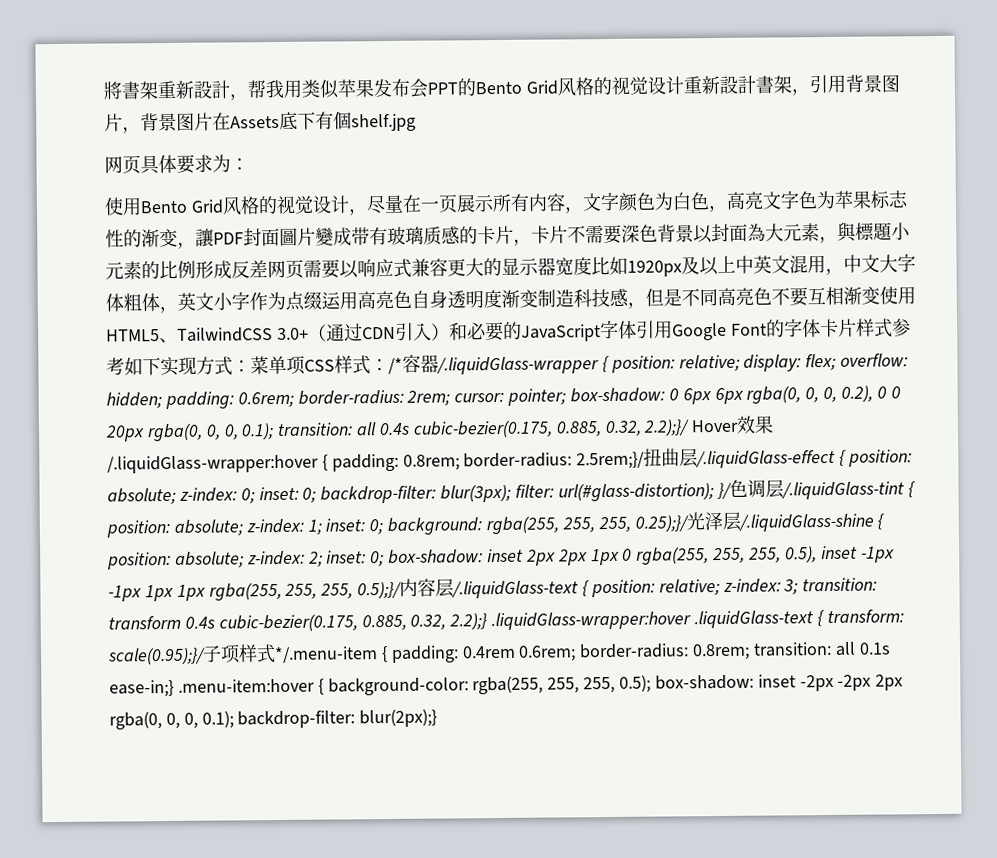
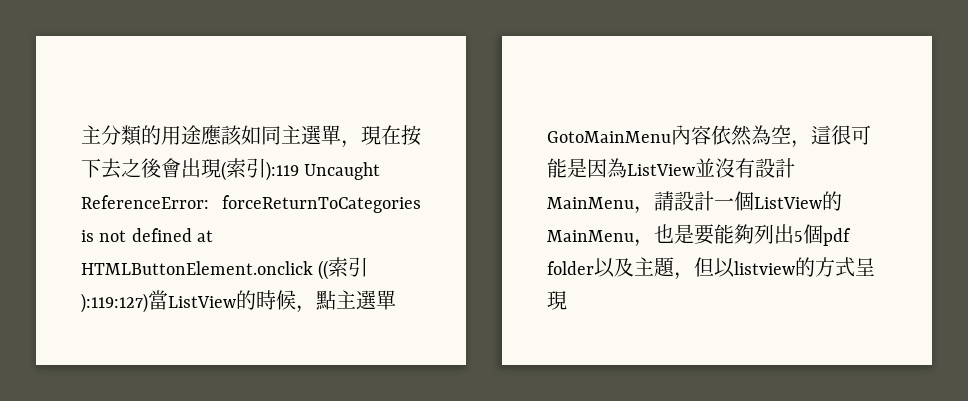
[103,74,900,101] [104,111,416,134] [104,154,249,175] [104,190,909,216] [105,221,911,249] [105,253,916,280] [105,286,916,314] [106,318,911,344] [106,353,909,377] [106,385,901,410] [105,415,775,442] [107,448,913,474] [107,479,916,505] [106,511,886,538] [107,545,895,570] [108,577,878,602] [108,609,904,633] [107,641,891,666] [109,674,904,698] [109,708,438,730] 將書架重新設計，帮我用类似苹果发布会PPT的Bento Grid风格的视觉设计重新設計書架，引用背景图片，背景图片在Assets底下有個shelf.jpg // 网页具体要求为： // 使用Bento Grid风格的视觉设计，尽量在一页展示所有内容，文字颜色为白色，高亮文字色为苹果标志性的渐变，讓PDF封面圖片變成带有玻璃质感的卡片，卡片不需要深色背景以封面為大元素，與標題小元素的比例形成反差网页需要以响应式兼容更大的显示器宽度比如1920px及以上中英文混用，中文大字体粗体，英文小字作为点缀运用高亮色自身透明度渐变制造科技感，但是不同高亮色不要互相渐变使用HTML5、TailwindCSS 3.0+（通过CDN引入）和必要的JavaScript字体引用Google Font的字体卡片样式参考如下实现方式：菜单项CSS样式：/*容器/.liquidGlass-wrapper { position: relative; display: flex; overflow: hidden; padding: 0.6rem; border-radius: 2rem; cursor: pointer; box-shadow: 0 6px 6px rgba(0, 0, 0, 0.2), 0 0 20px rgba(0, 0, 0, 0.1); transition: all 0.4s cubic-bezier(0.175, 0.885, 0.32, 2.2);}/ Hover效果/.liquidGlass-wrapper:hover { padding: 0.8rem; border-radius: 2.5rem;}/扭曲层/.liquidGlass-effect { position: absolute; z-index: 0; inset: 0; backdrop-filter: blur(3px); filter: url(#glass-distortion); }/色调层/.liquidGlass-tint { position: absolute; z-index: 1; inset: 0; background: rgba(255, 255, 255, 0.25);}/光泽层/.liquidGlass-shine { position: absolute; z-index: 2; inset: 0; box-shadow: inset 2px 2px 1px 0 rgba(255, 255, 255, 0.5), inset -1px -1px 1px 1px rgba(255, 255, 255, 0.5);}/内容层/.liquidGlass-text { position: relative; z-index: 3; transition: transform 0.4s cubic-bezier(0.175, 0.885, 0.32, 2.2);} .liquidGlass-wrapper:hover .liquidGlass-text { transform: scale(0.95);}/子项样式*/.menu-item { padding: 0.4rem 0.6rem; border-radius: 0.8rem; transition: all 0.1s ease-in;} .menu-item:hover { background-color: rgba(255, 255, 255, 0.5); box-shadow: inset -2px -2px 2px rgba(0, 0, 0, 0.1); backdrop-filter: blur(2px);} -> [81,125,421,148] [81,158,381,181] [81,195,421,213] [81,228,214,242] [81,257,369,280] [81,290,396,313] [547,125,871,148] [547,158,795,178] [547,191,842,214] [547,224,851,247] [547,257,875,280] [547,291,567,310] 主分類的用途應該如同主選單，現在按下去之後會出現(索引):119 Uncaught ReferenceError: forceReturnToCategories is not defined at HTMLButtonElement.onclick ((索引):119:127)當ListView的時候，點主選單GotoMainMenu內容依然為空，這很可能是因為ListView並沒有設計MainMenu，請設計一個ListView的MainMenu，也是要能夠列出5個pdf folder以及主題，但以listview的方式呈現

